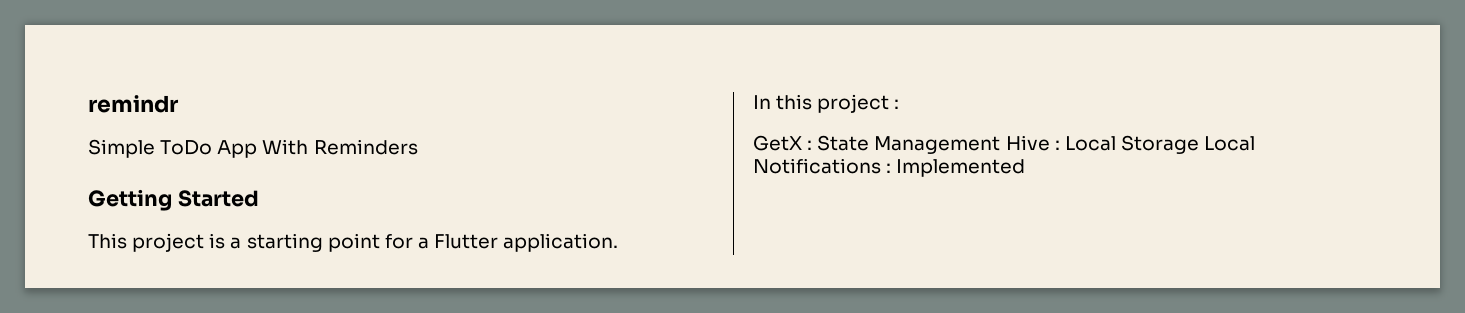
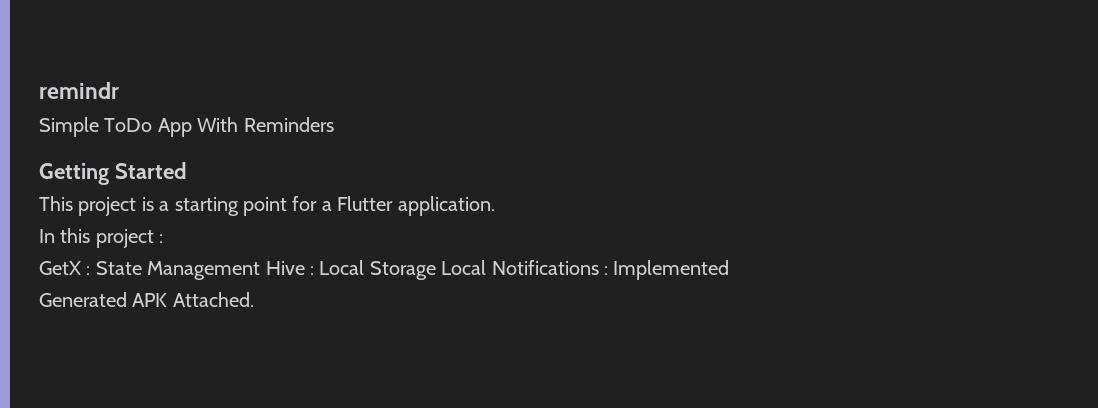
(1026, 168) none -> [39,292,254,307] // Generated APK Attached.

